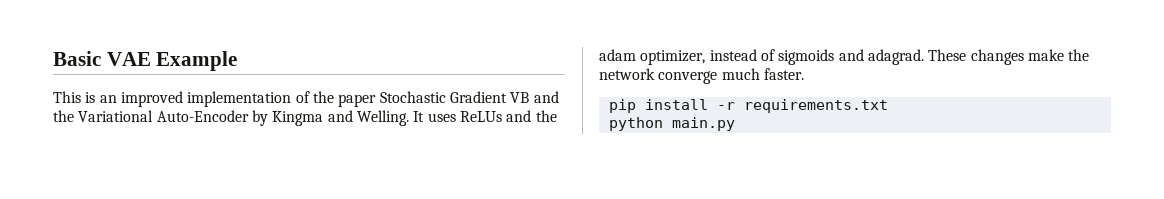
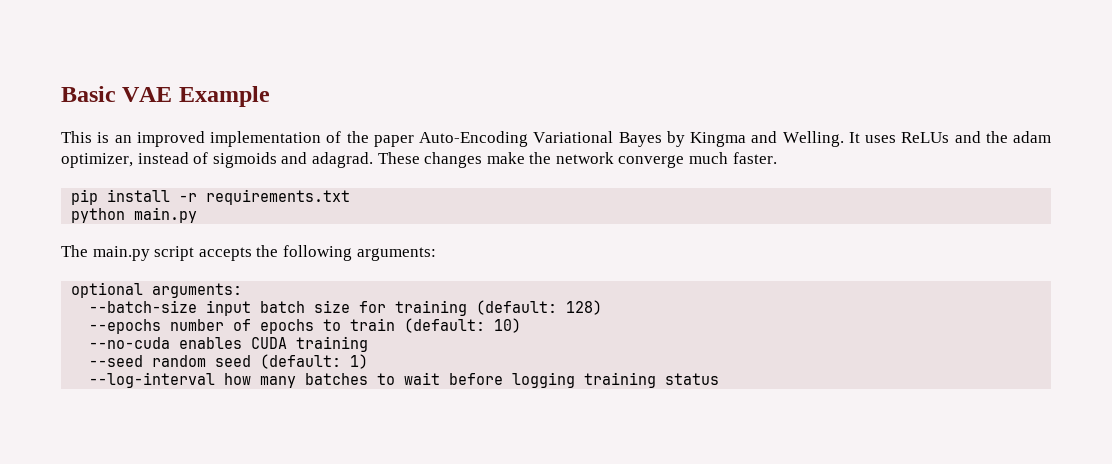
[379,91,559,103] [53,110,249,122] Stochastic Gradient VB and the Variational Auto-Encoder -> [419,131,662,147] Auto-Encoding Variational Bayes
(735, 124) none -> [61,245,436,261] [71,282,243,298] [89,300,603,316] [89,318,522,334] [89,336,369,352] [89,354,369,369] [89,372,720,388] // The main.py script accepts the following arguments: // optional arguments: // --batch-size input batch size for training (default: 128) // --epochs number of epochs to train (default: 10) // --no-cuda enables CUDA training // --seed random seed (default: 1) // --log-interval how many batches to wait before logging training status

